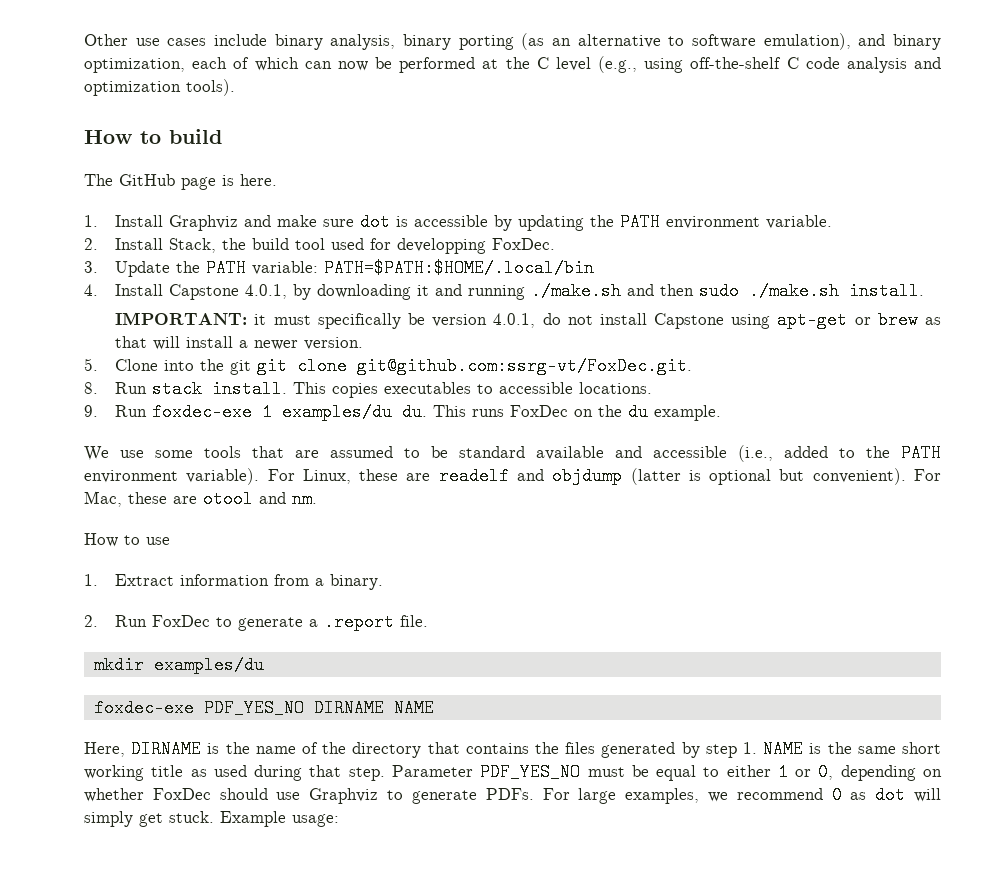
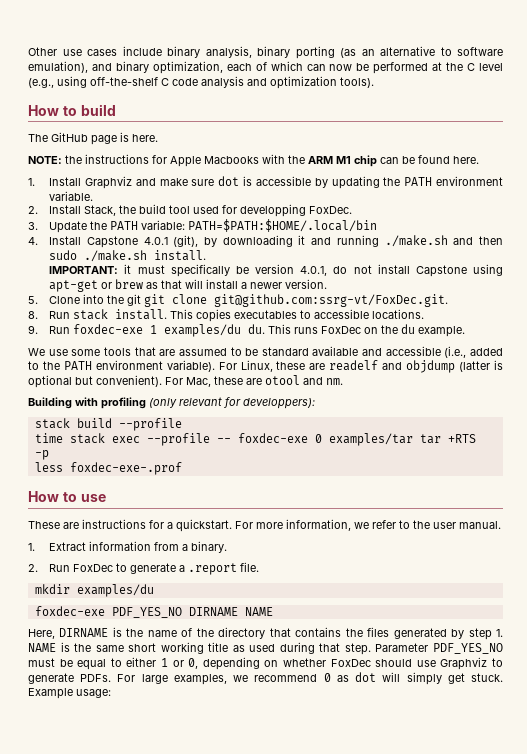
(277, 180) none -> [28,154,479,167] // NOTE: the instructions for Apple Macbooks with the ARM M1 chip can be found here.
[245,284,288,299] 4.0.1, -> [143,235,199,247] 4.0.1 (git),
[84,533,170,547] How to use -> [28,397,315,409] [34,418,182,431] [34,433,476,446] [34,450,49,460] [34,462,182,475] [28,491,106,502] [28,519,501,532] Building with profiling (only relevant for developpers): // stack build --profile // time stack exec --profile -- foxdec-exe 0 examples/tar tar +RTS -p // less foxdec-exe-.prof // How to use // These are instructions for a quickstart. For more information, we refer to the user manual.

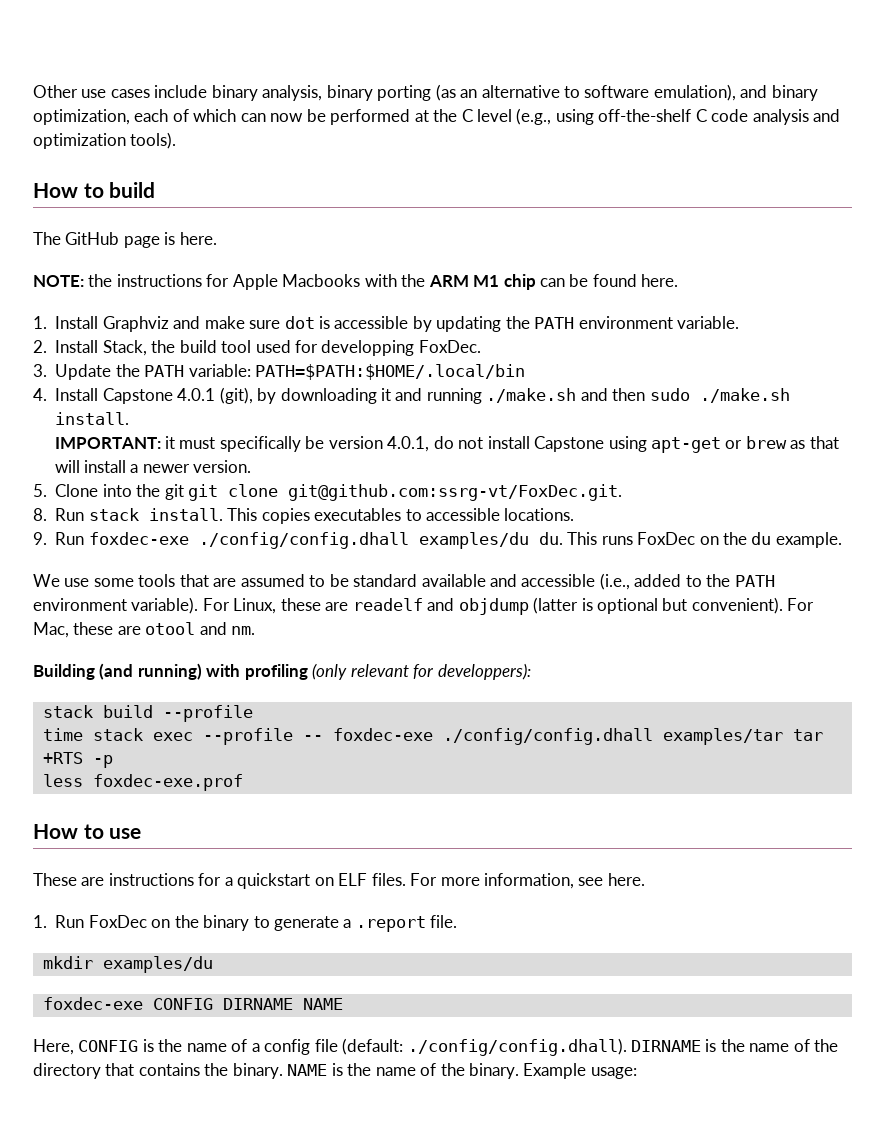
[150,325,158,334] 1 -> [198,532,409,549] ./config/config.dhall
(72, 403) none -> [99,663,202,680] (and running)
[314,434,322,443] 0 -> [442,728,653,745] ./config/config.dhall
[69,462,182,475] foxdec-exe-.prof -> [92,774,243,791] foxdec-exe.prof
[176,519,501,532] [28,541,228,553] [28,564,114,572] quickstart. For more information, we refer to the user manual. // 1. Extract information from a binary. // 2. Run FoxDec -> [237,873,645,889] [33,915,250,931] quickstart on ELF files. For more information, see here. // 1. Run FoxDec on the binary
[111,607,182,618] PDF_YES_NO -> [152,998,213,1010] CONFIG
(55, 634) none -> [78,1038,627,1056] CONFIG is the name of a config file (default: ./config/config.dhall).
[367,627,503,640] [28,642,504,655] [28,657,504,670] [28,672,503,685] files generated by step 1. NAME is the same short working title as used during that step. Parameter PDF_YES_NO must be equal to either 1 or 0, depending on whether FoxDec should use Graphviz to generate PDFs. For large examples, we recommend 0 as dot will simply get stuck. -> [232,1063,520,1079] binary. NAME is the name of the binary.

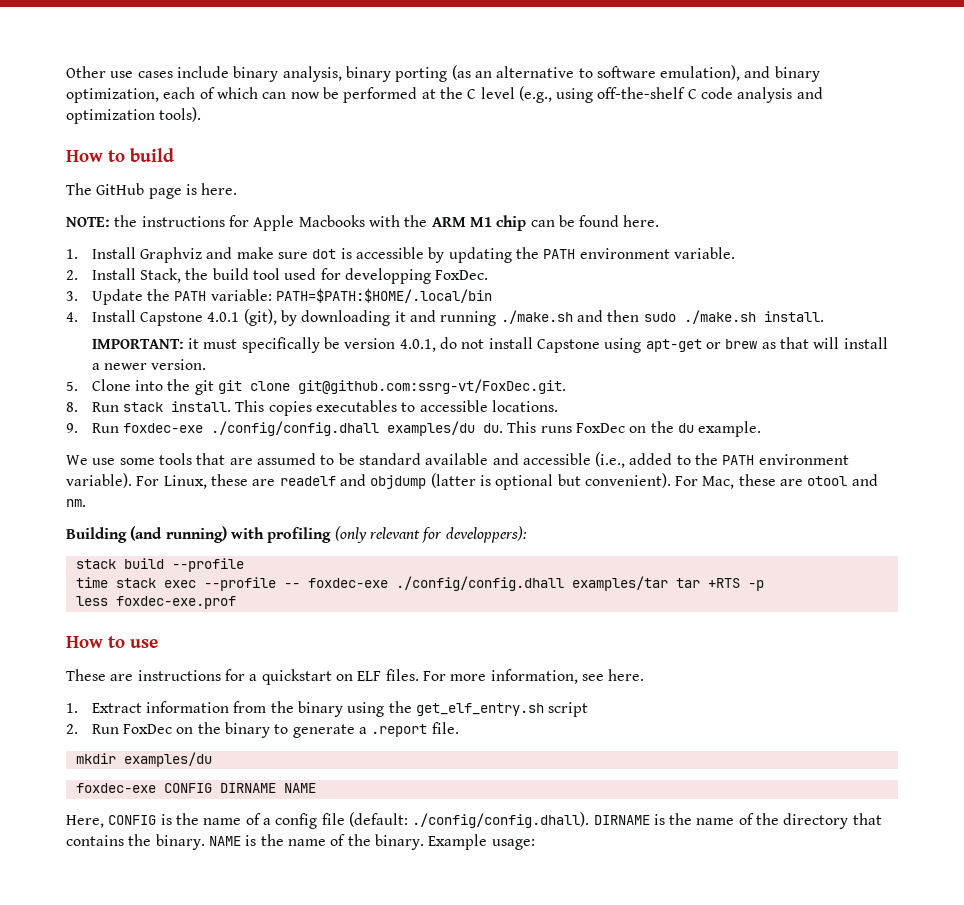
(47, 921) none -> [91,701,589,717] [66,724,78,734] Extract information from the binary using the get_elf_entry.sh script // 2.

